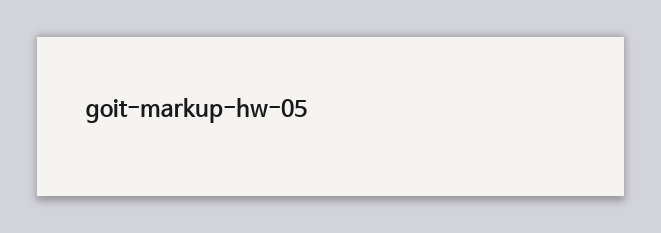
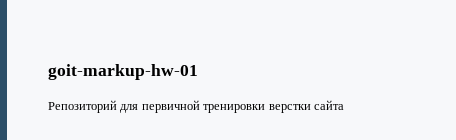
[86,98,307,123] goit-markup-hw-05 -> [48,64,198,80] [48,100,344,113] goit-markup-hw-01 // Репозиторий для первичной тренировки верстки сайта

